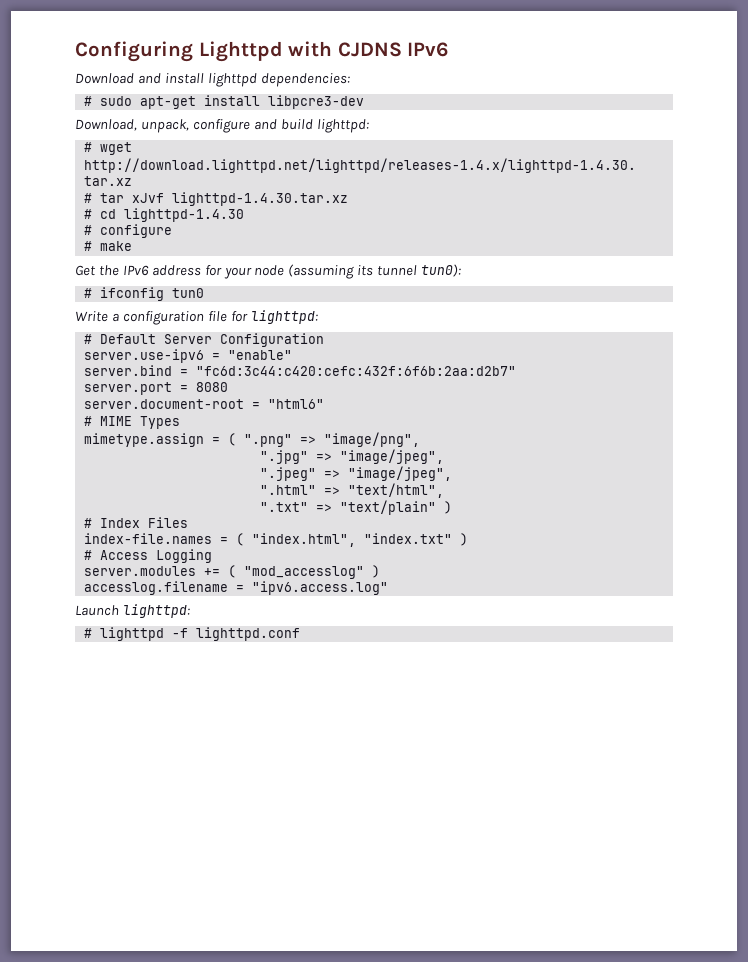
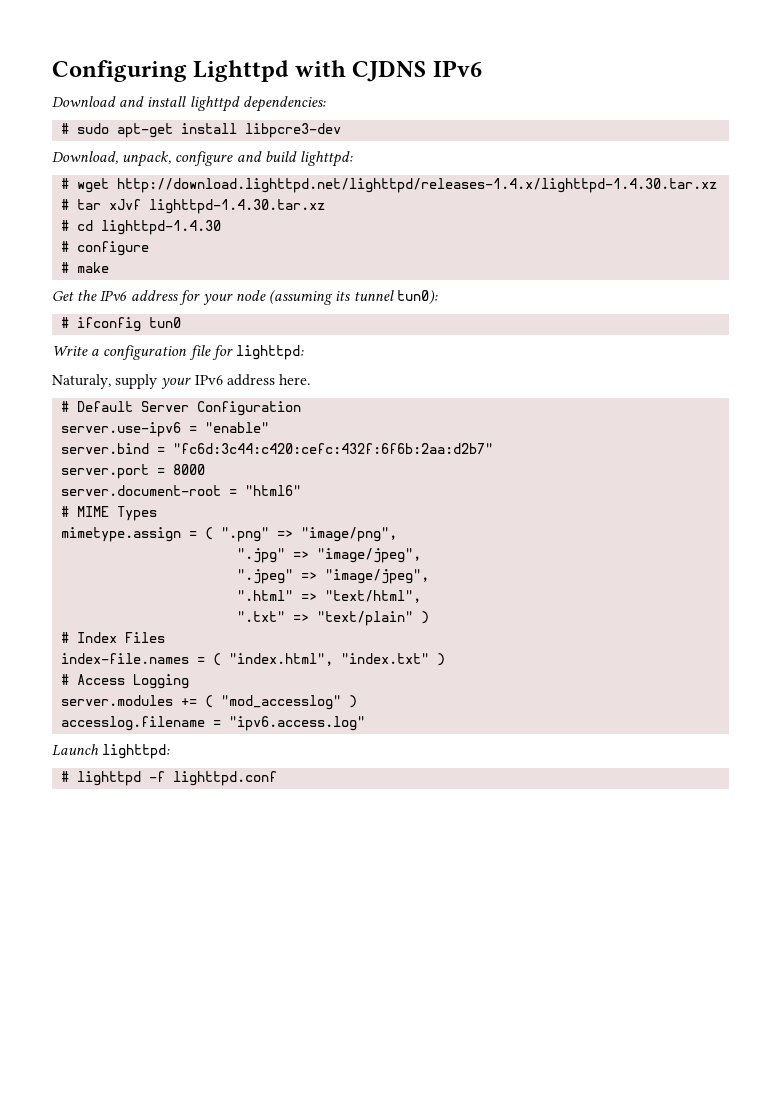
(318, 317) none -> [52,374,310,389] // Naturaly, supply your IPv6 address here.
[195,382,228,392] 8080 -> [173,464,206,475] 8000

